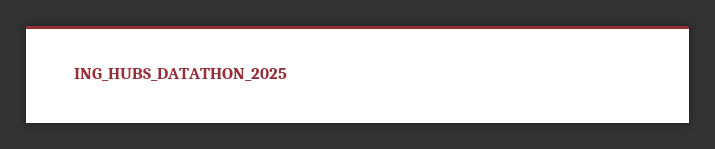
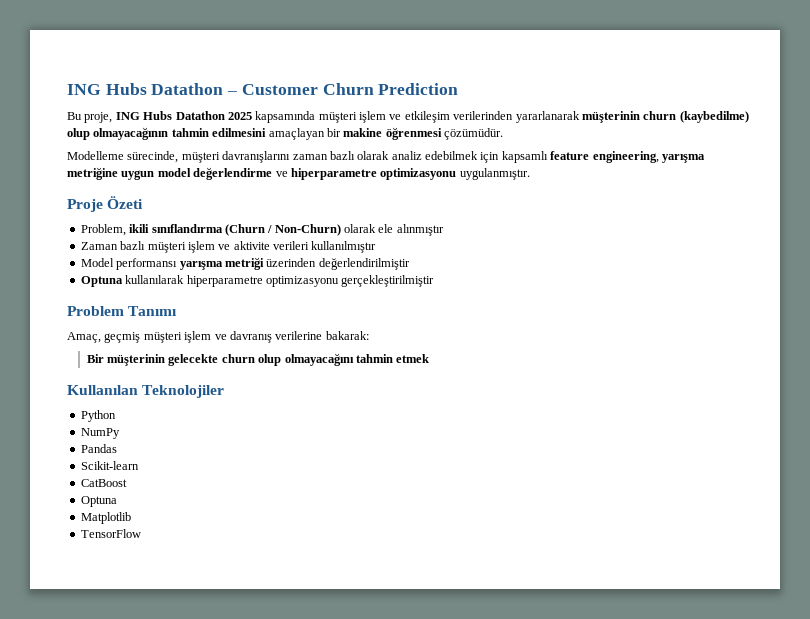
[74,68,287,81] ING_HUBS_DATATHON_2025 -> [67,83,459,95] [67,111,749,123] [67,127,503,140] [67,151,705,163] [67,167,530,180] [67,196,144,212] [80,224,444,236] [80,241,377,253] [80,257,410,270] [80,275,435,287] [67,306,178,316] [67,331,369,343] [86,353,430,366] [67,385,225,398] [80,410,116,422] [80,428,120,439] [80,444,117,453] [80,461,139,470] [80,479,127,487] [80,496,117,507] [80,512,131,524] [80,529,141,538] ING Hubs Datathon – Customer Churn Prediction // Bu proje, ING Hubs Datathon 2025 kapsamında müşteri işlem ve etkileşim verilerinden yararlanarak müşterinin churn (kaybedilme) olup olmayacağının tahmin edilmesini amaçlayan bir makine öğrenmesi çözümüdür. // Modelleme sürecinde, müşteri davranışlarını zaman bazlı olarak analiz edebilmek için kapsamlı feature engineering, yarışma metriğine uygun model değerlendirme ve hiperparametre optimizasyonu uygulanmıştır. // Proje Özeti // Problem, ikili sınıflandırma (Churn / Non-Churn) olarak ele alınmıştır // Zaman bazlı müşteri işlem ve aktivite verileri kullanılmıştır // Model performansı yarışma metriği üzerinden değerlendirilmiştir // Optuna kullanılarak hiperparametre optimizasyonu gerçekleştirilmiştir // Problem Tanımı // Amaç, geçmiş müşteri işlem ve davranış verilerine bakarak: // Bir müşterinin gelecekte churn olup olmayacağını tahmin etmek // Kullanılan Teknolojiler // Python // NumPy // Pandas // Scikit-learn // CatBoost // Optuna // Matplotlib // TensorFlow

